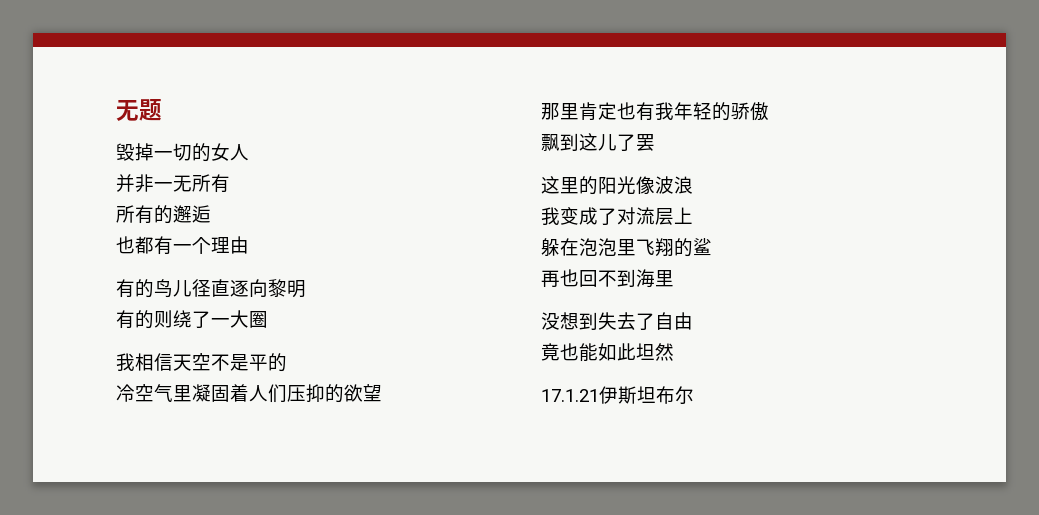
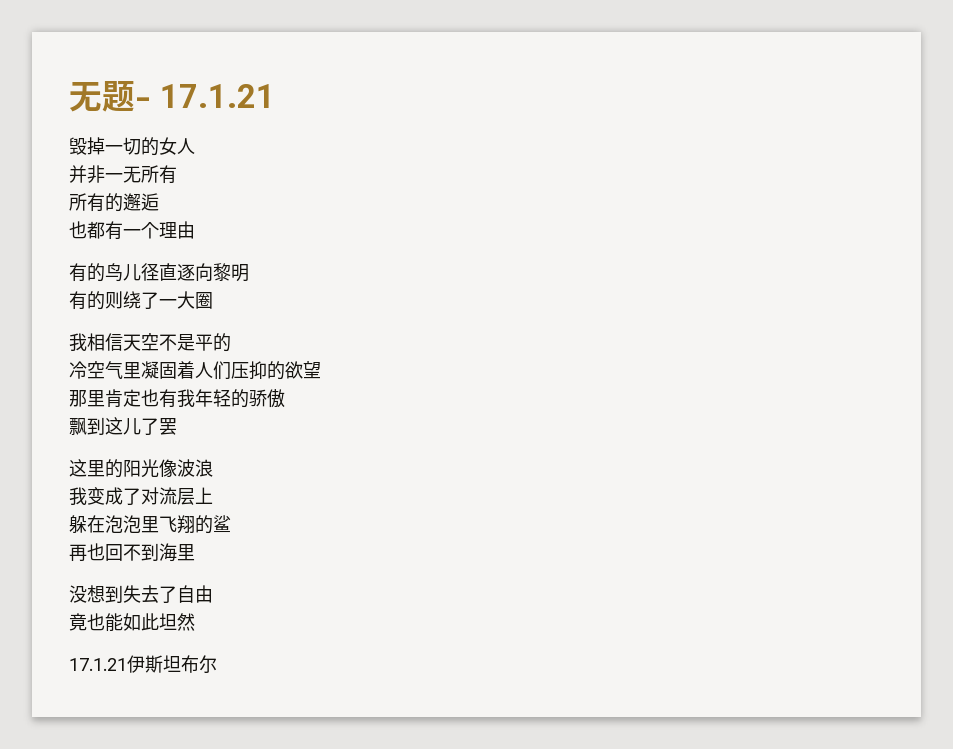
(162, 110) none -> [135,84,275,108] - 17.1.21

